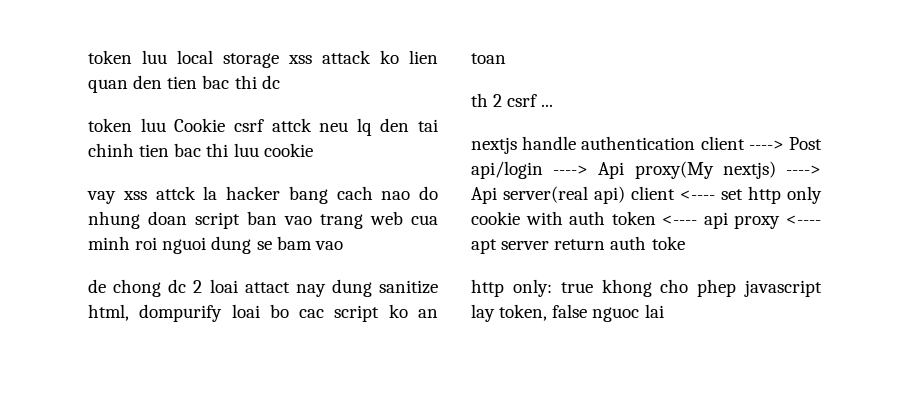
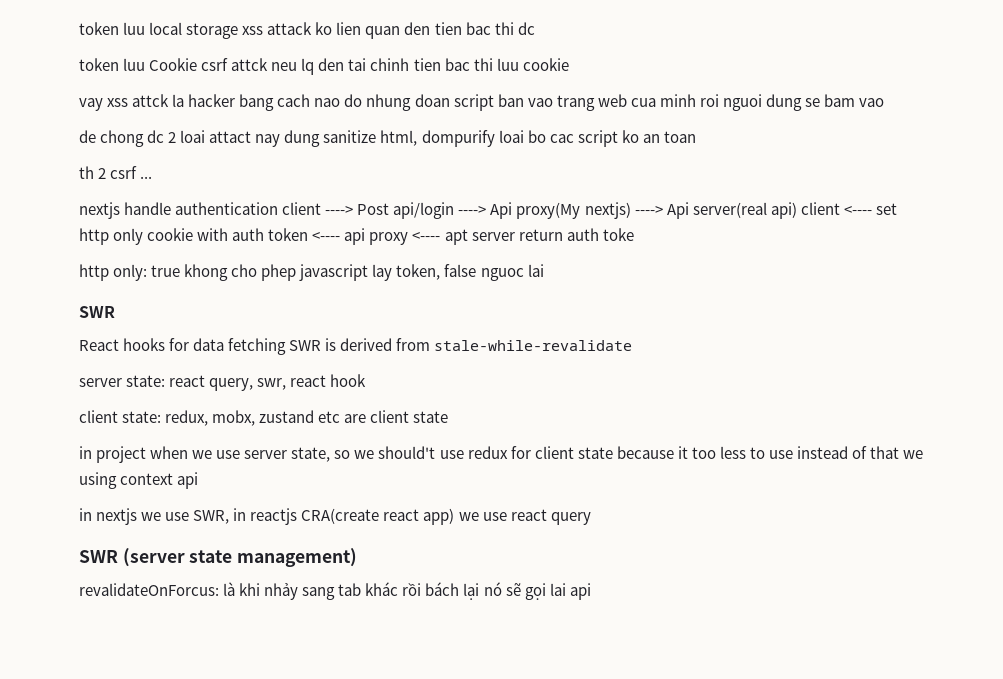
(664, 311) none -> [79,306,115,318] [79,338,633,355] [79,374,367,391] [79,410,449,426] [79,446,924,463] [79,472,199,489] [79,508,591,525] [79,548,358,567] [79,582,591,600] // SWR // React hooks for data fetching SWR is derived from stale-while-revalidate // server state: react query, swr, react hook // client state: redux, mobx, zustand etc are client state // in project when we use server state, so we should't use redux for client state because it too less to use instead of that we using context api // in nextjs we use SWR, in reactjs CRA(create react app) we use react query // SWR (server state management) // revalidateOnForcus: là khi nhảy sang tab khác rồi bách lại nó sẽ gọi lai api

